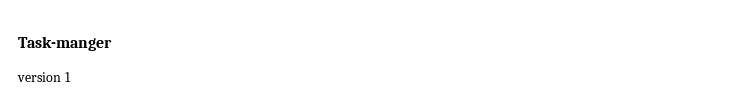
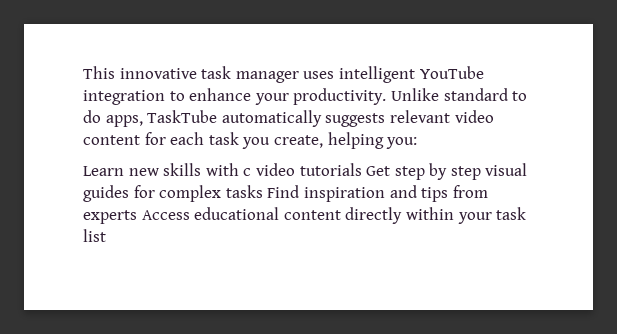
[18,36,112,51] [17,72,71,82] Task-manger // version 1 -> [83,66,484,83] [83,88,528,105] [83,110,494,127] [83,132,418,149] [83,163,528,180] [83,185,488,202] [83,207,527,224] [83,229,106,242] This innovative task manager uses intelligent YouTube integration to enhance your productivity. Unlike standard to do apps, TaskTube automatically suggests relevant video content for each task you create, helping you: // Learn new skills with c video tutorials Get step by step visual guides for complex tasks Find inspiration and tips from experts Access educational content directly within your task list

